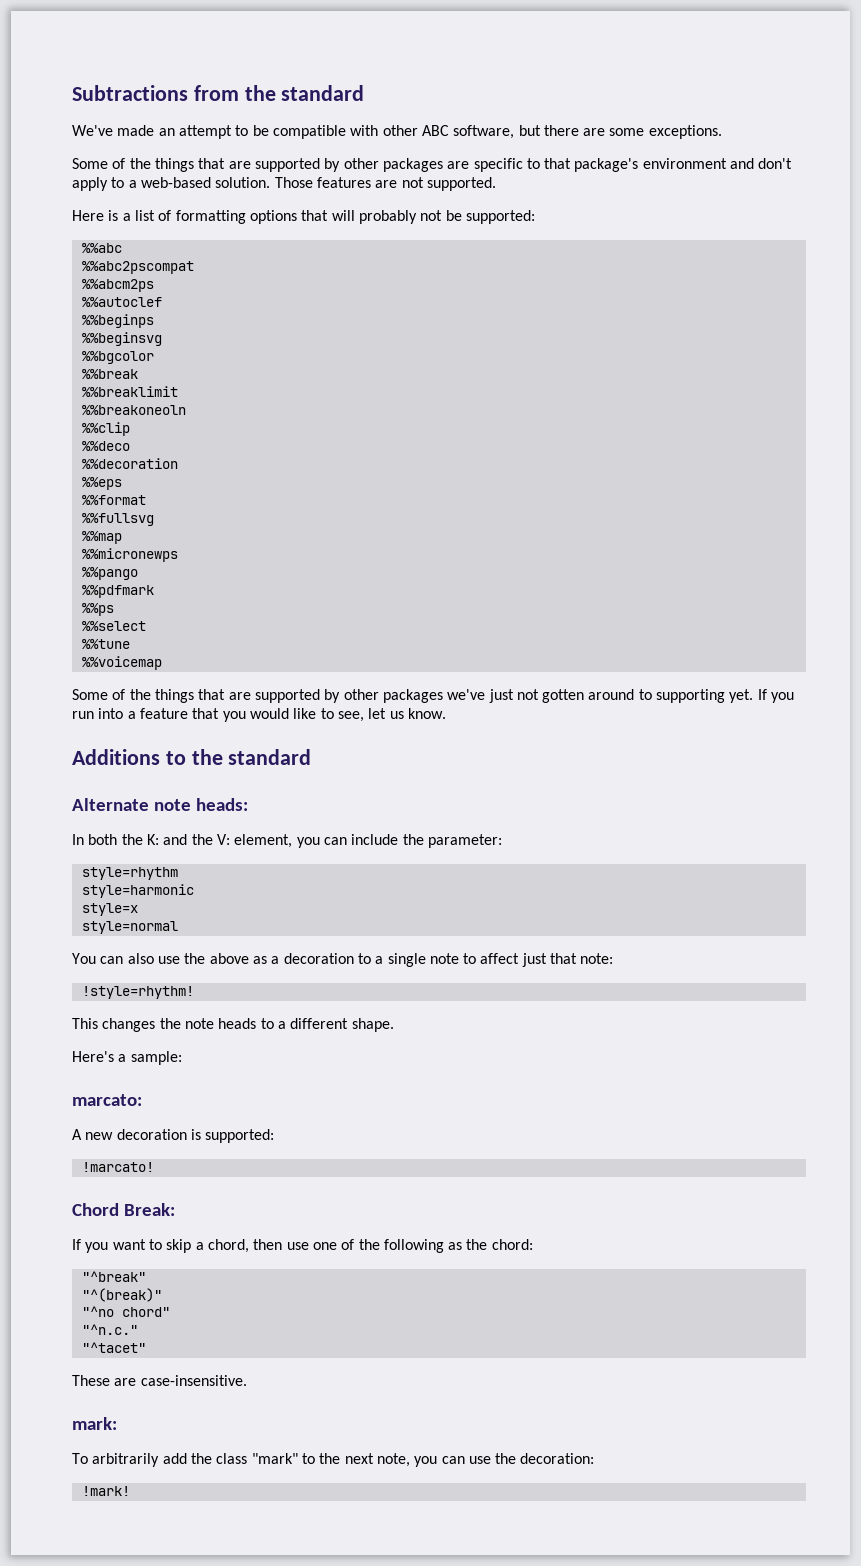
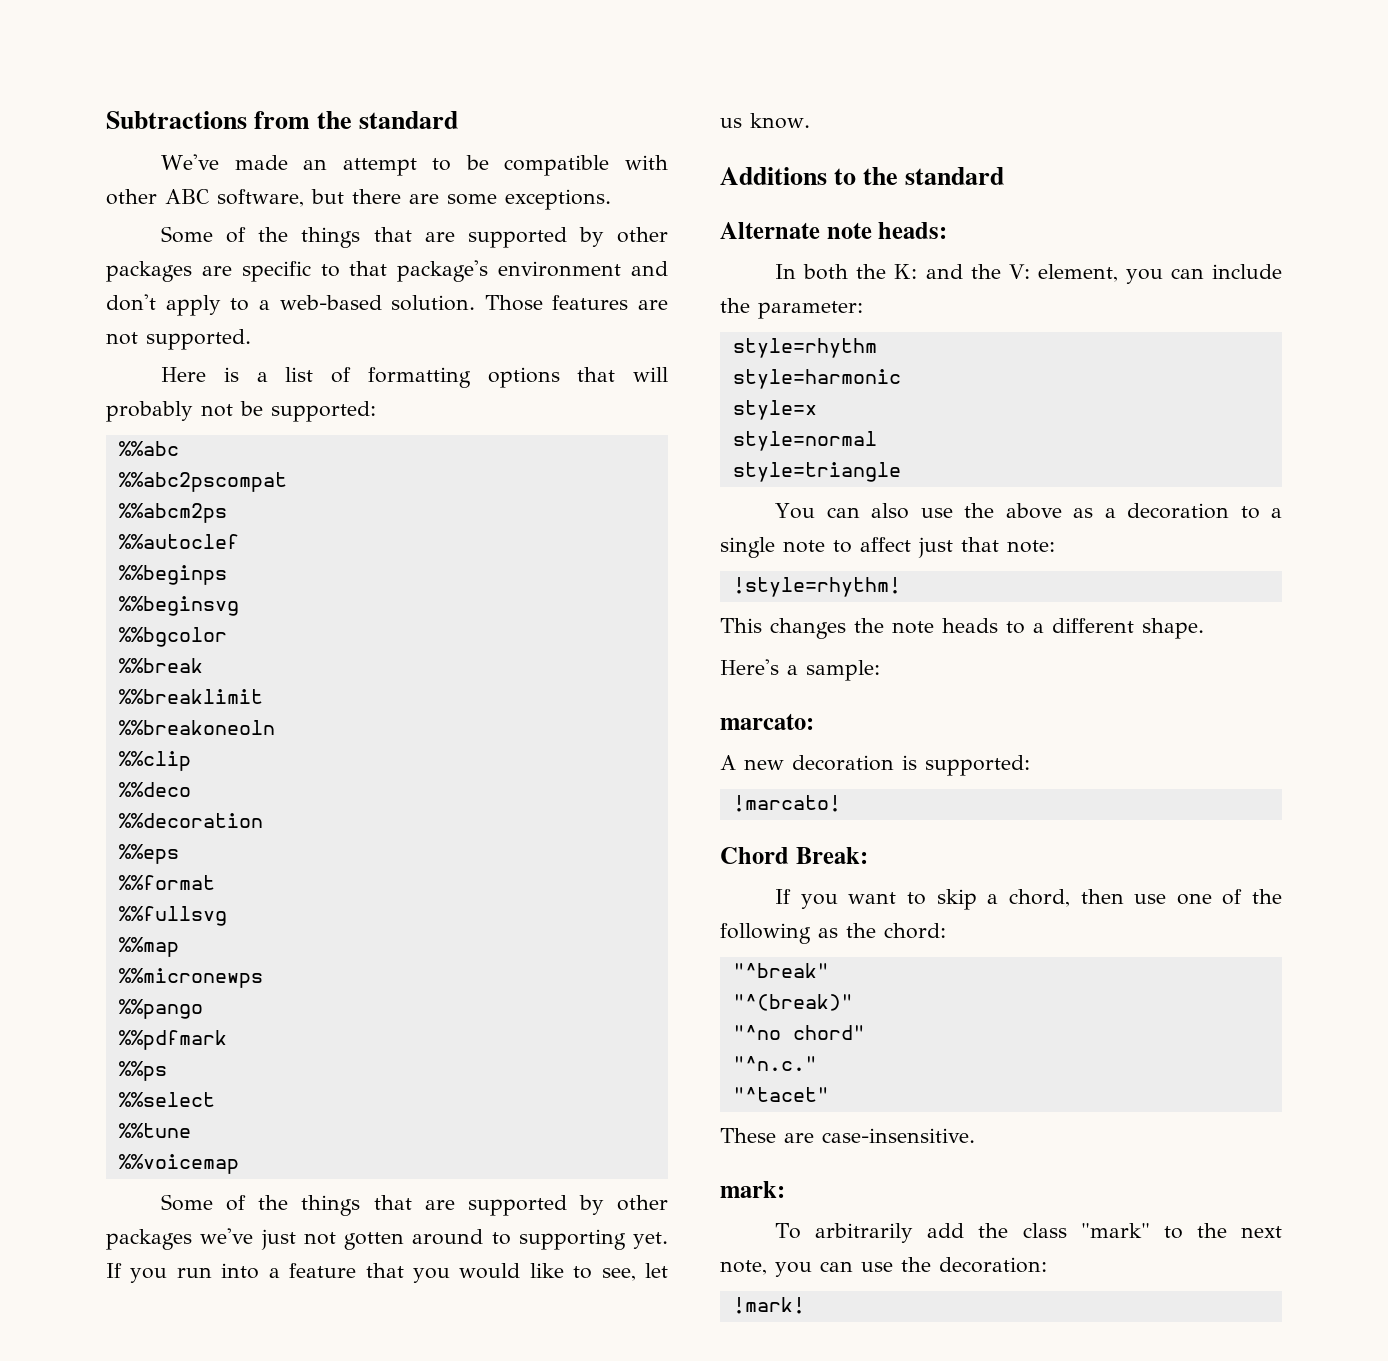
(178, 927) none -> [732,462,901,482] // style=triangle

